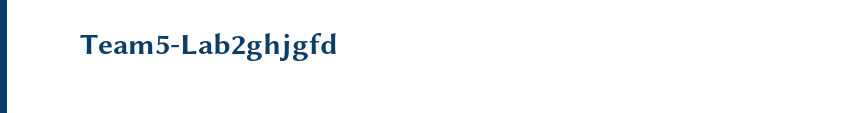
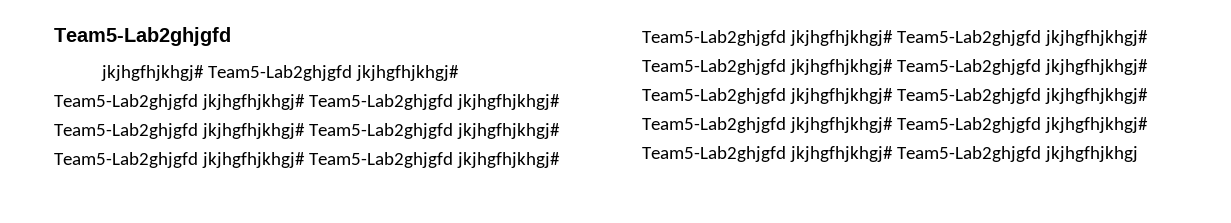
[80,33,338,61] Team5-Lab2ghjgfd -> [54,27,231,46] [100,65,459,81] [54,94,560,110] [54,123,560,139] [54,152,560,168] [642,30,1148,46] [642,59,1148,75] [642,88,1148,104] [642,117,1148,133] [642,146,1138,162] Team5-Lab2ghjgfd // jkjhgfhjkhgj# Team5-Lab2ghjgfd jkjhgfhjkhgj# Team5-Lab2ghjgfd jkjhgfhjkhgj# Team5-Lab2ghjgfd jkjhgfhjkhgj# Team5-Lab2ghjgfd jkjhgfhjkhgj# Team5-Lab2ghjgfd jkjhgfhjkhgj# Team5-Lab2ghjgfd jkjhgfhjkhgj# Team5-Lab2ghjgfd jkjhgfhjkhgj# Team5-Lab2ghjgfd jkjhgfhjkhgj# Team5-Lab2ghjgfd jkjhgfhjkhgj# Team5-Lab2ghjgfd jkjhgfhjkhgj# Team5-Lab2ghjgfd jkjhgfhjkhgj# Team5-Lab2ghjgfd jkjhgfhjkhgj# Team5-Lab2ghjgfd jkjhgfhjkhgj# Team5-Lab2ghjgfd jkjhgfhjkhgj# Team5-Lab2ghjgfd jkjhgfhjkhgj# Team5-Lab2ghjgfd jkjhgfhjkhgj# Team5-Lab2ghjgfd jkjhgfhjkhgj

